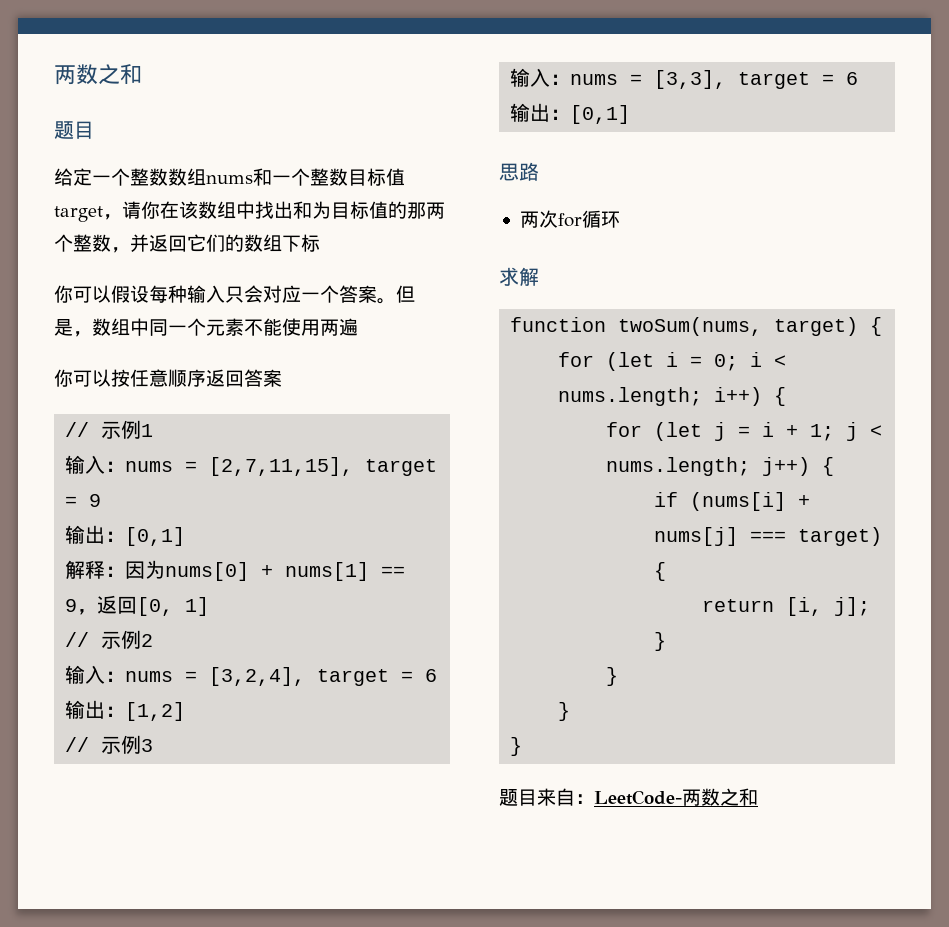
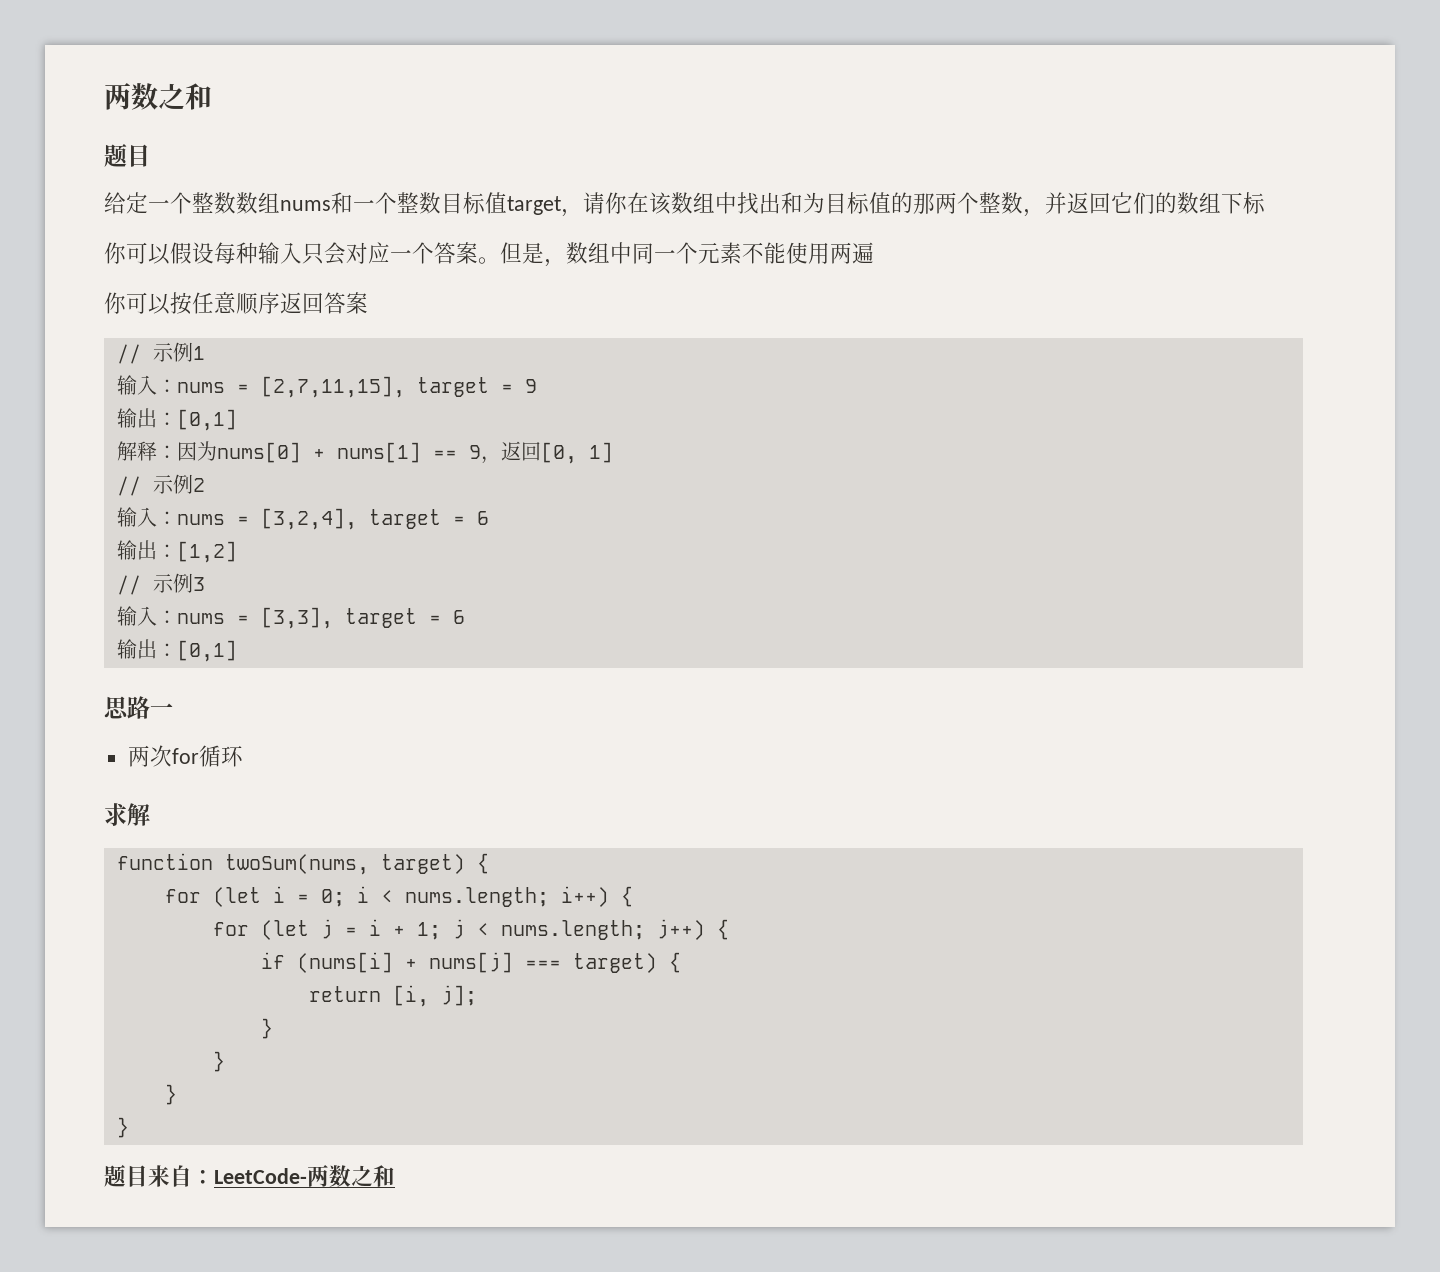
(539, 171) none -> [150,703,173,716] 一

